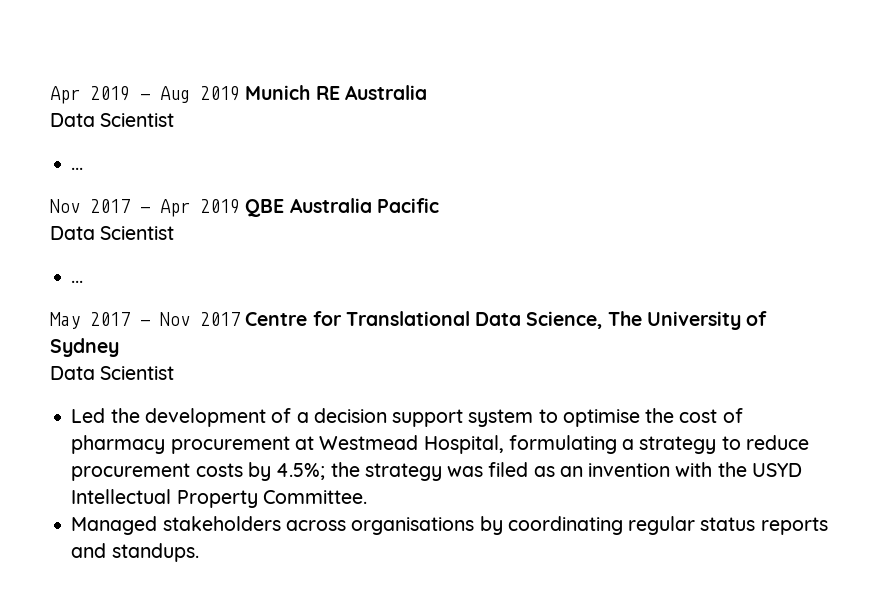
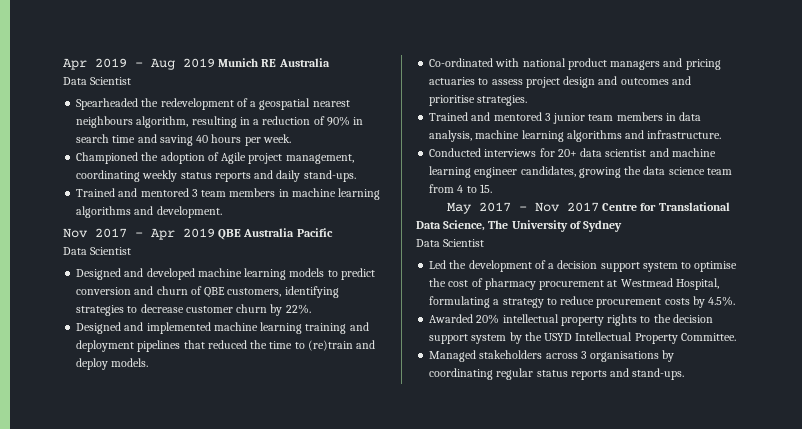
[71,167,84,170] ... -> [76,98,350,110] [76,116,364,128] [76,134,291,146] [76,152,354,164] [76,170,356,182] [76,188,381,200] [76,206,222,218] Spearheaded the redevelopment of a geospatial nearest neighbours algorithm, resulting in a reduction of 90% in search time and saving 40 hours per week. // Championed the adoption of Agile project management, coordinating weekly status reports and daily stand-ups. // Trained and mentored 3 team members in machine learning algorithms and development.
[71,280,84,283] ... -> [76,268,375,280] [76,286,339,298] [76,304,311,316] [76,322,369,334] [76,340,376,352] [76,358,149,370] [429,58,721,70] [429,76,691,88] [429,95,528,106] [429,112,702,124] [429,130,722,142] [429,148,716,157] [429,166,732,178] [429,184,492,193] Designed and developed machine learning models to predict conversion and churn of QBE customers, identifying strategies to decrease customer churn by 22%. // Designed and implemented machine learning training and deployment pipelines that reduced the time to (re)train and deploy models. // Co-ordinated with national product managers and pricing actuaries to assess project design and outcomes and prioritise strategies. // Trained and mentored 3 junior team members in data analysis, machine learning algorithms and infrastructure. // Conducted interviews for 20+ data scientist and machine learning engineer candidates, growing the data science team from 4 to 15.
[276,462,713,481] 4.5%; the strategy was filed as an invention with -> [708,296,736,306] [429,314,713,326] [429,332,522,344] 4.5%. // Awarded 20% intellectual property rights to the decision support system by
(346, 525) none -> [580,351,587,359] 3
[111,543,199,562] standups. -> [632,368,685,380] stand-ups.

